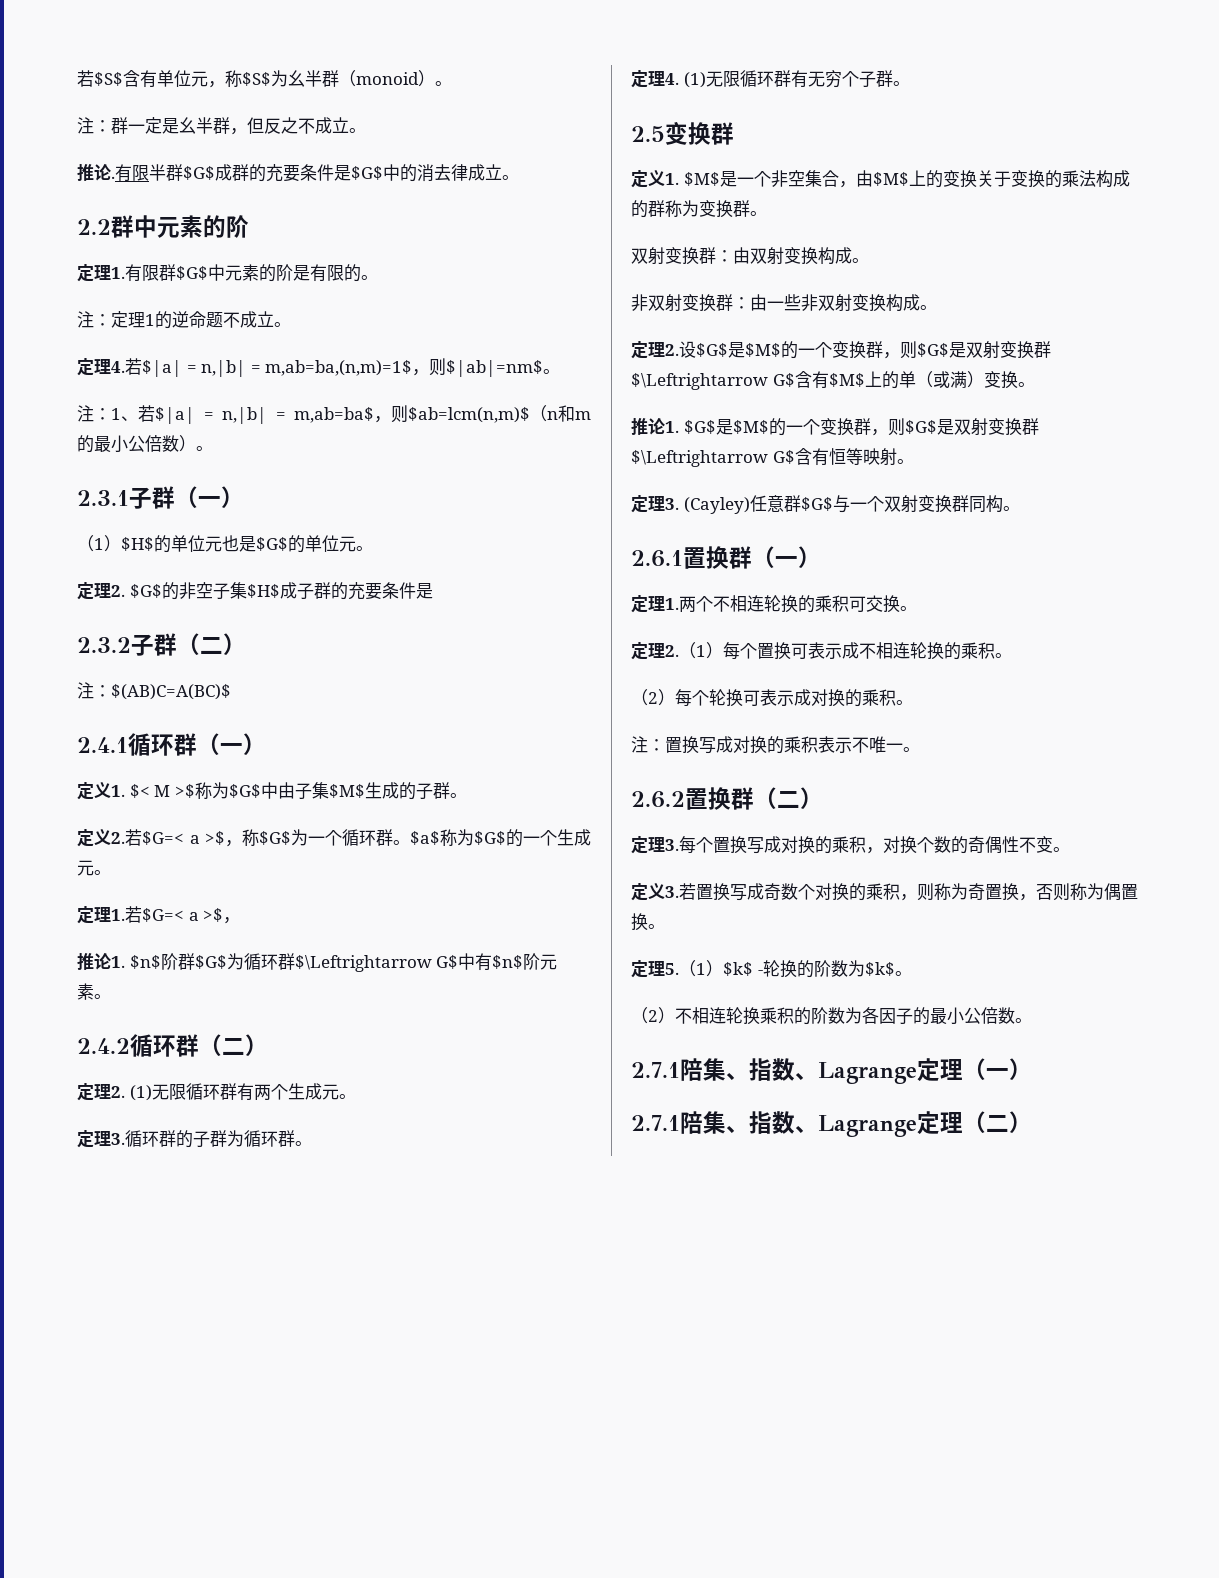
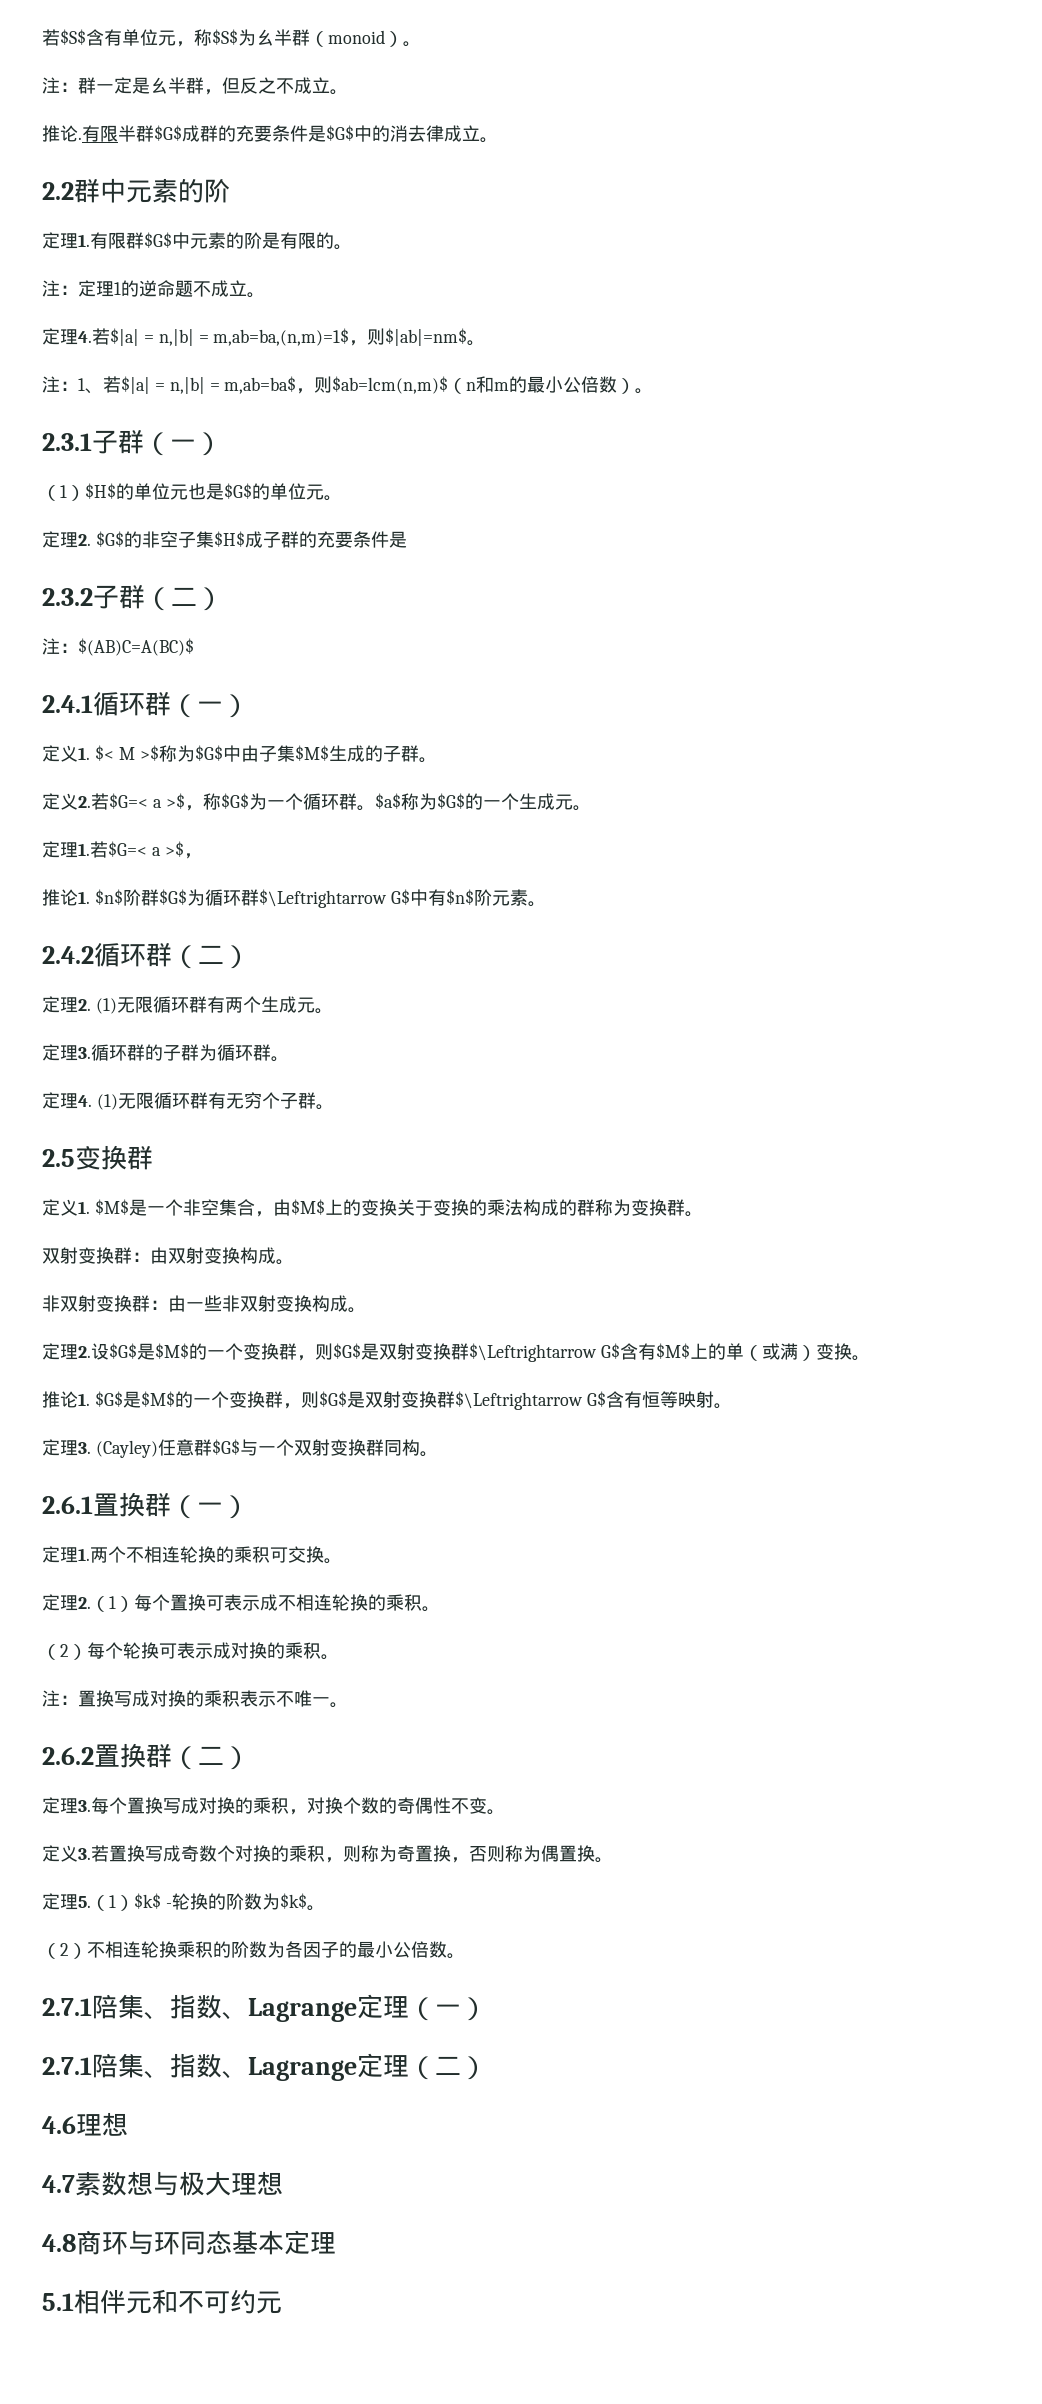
(1032, 1122) none -> [42,2112,128,2136] [42,2171,283,2196] [42,2230,336,2255] [42,2289,282,2314] // 4.6理想 // 4.7素数想与极大理想 // 4.8商环与环同态基本定理 // 5.1相伴元和不可约元

